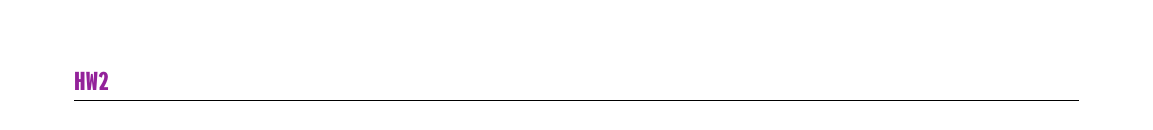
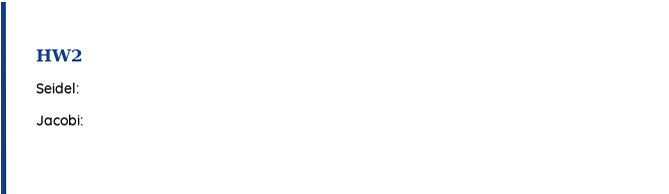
(110, 80) none -> [35,82,79,94] [36,114,84,126] // Seidel: // Jacobi:

